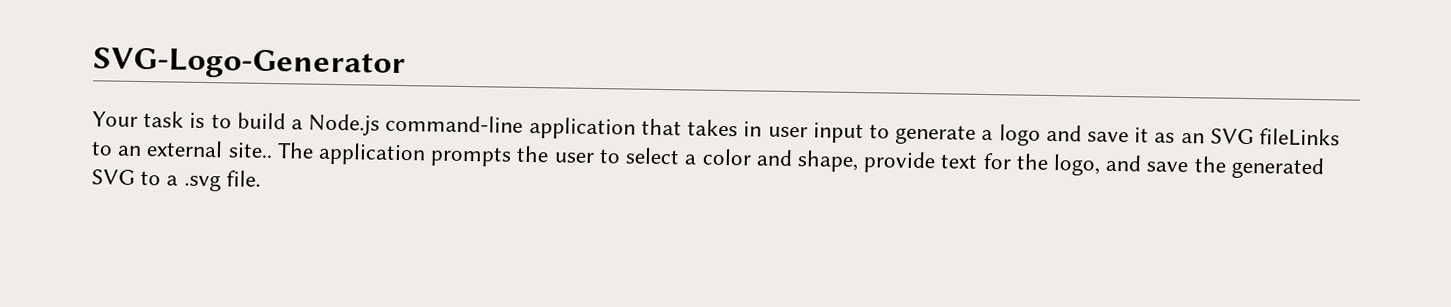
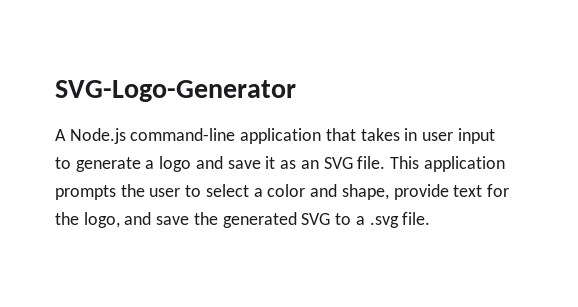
[92,111,304,130] Your task is to build a -> [55,129,66,141] A
[1259,128,1341,147] [91,140,314,159] fileLinks to an external site.. The -> [357,156,419,169] file. This

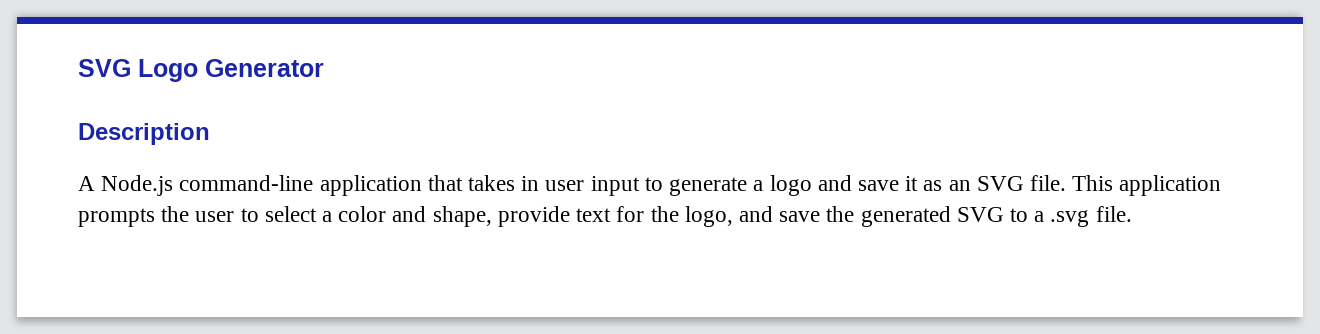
[55,80,296,102] SVG-Logo-Generator -> [78,59,324,82] [78,123,210,145] SVG Logo Generator // Description

